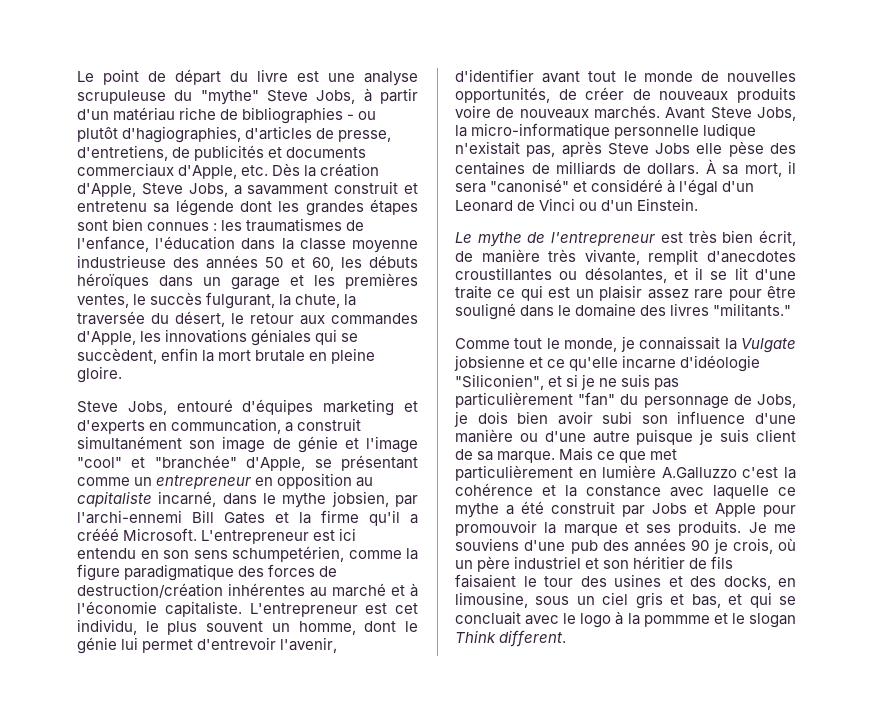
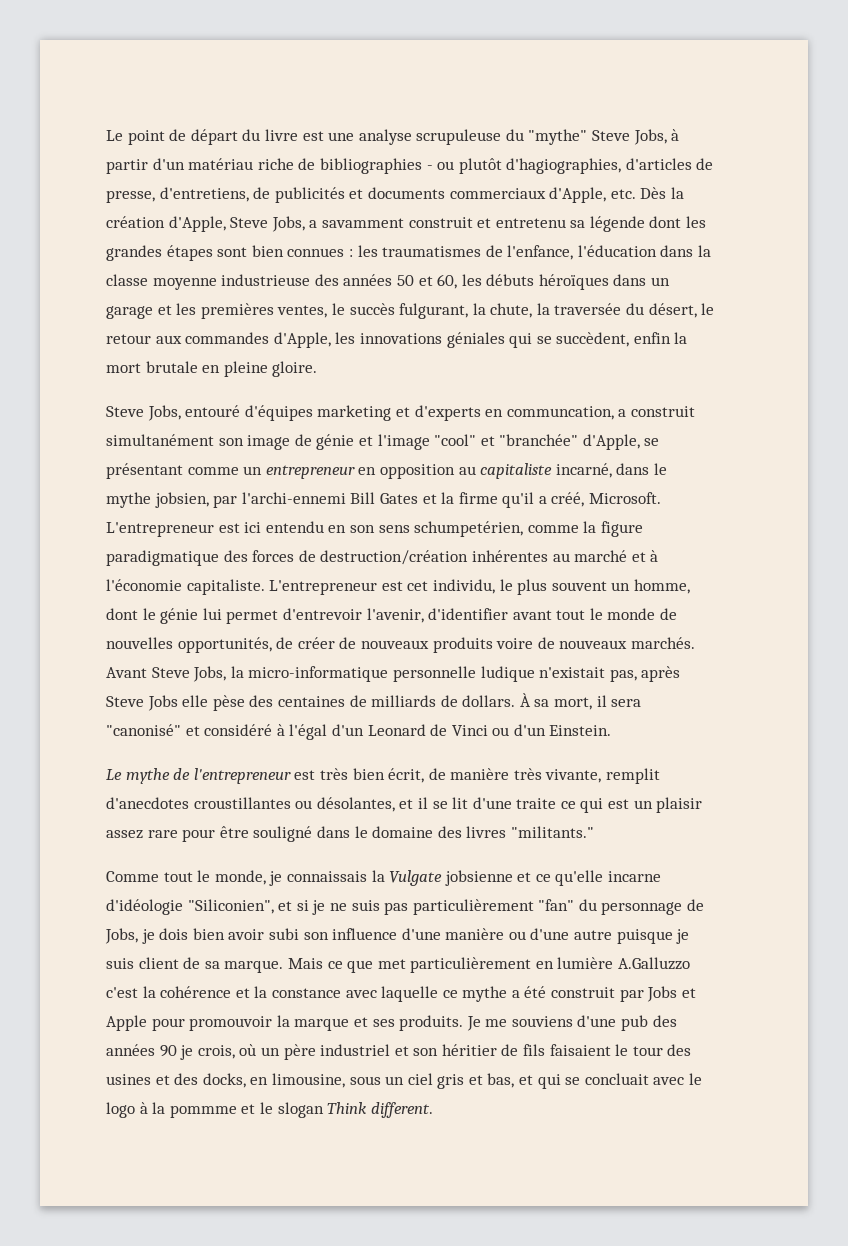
[77,528,119,541] crééé -> [551,492,585,507] créé,
[639,336,721,350] connaissait -> [286,871,367,882] connaissais

